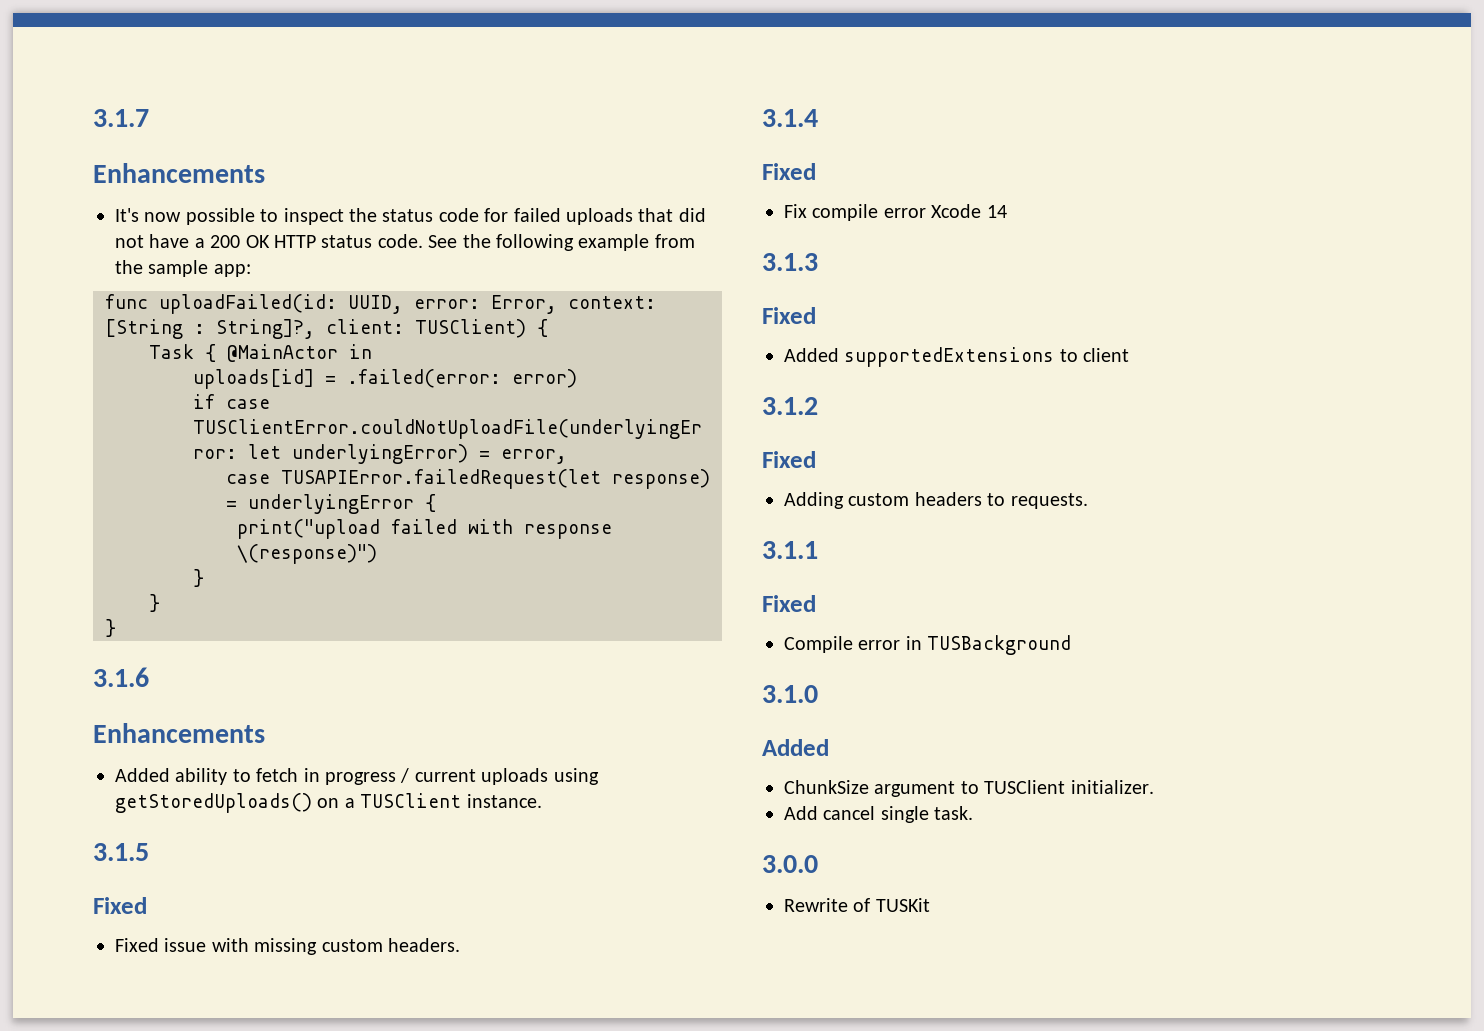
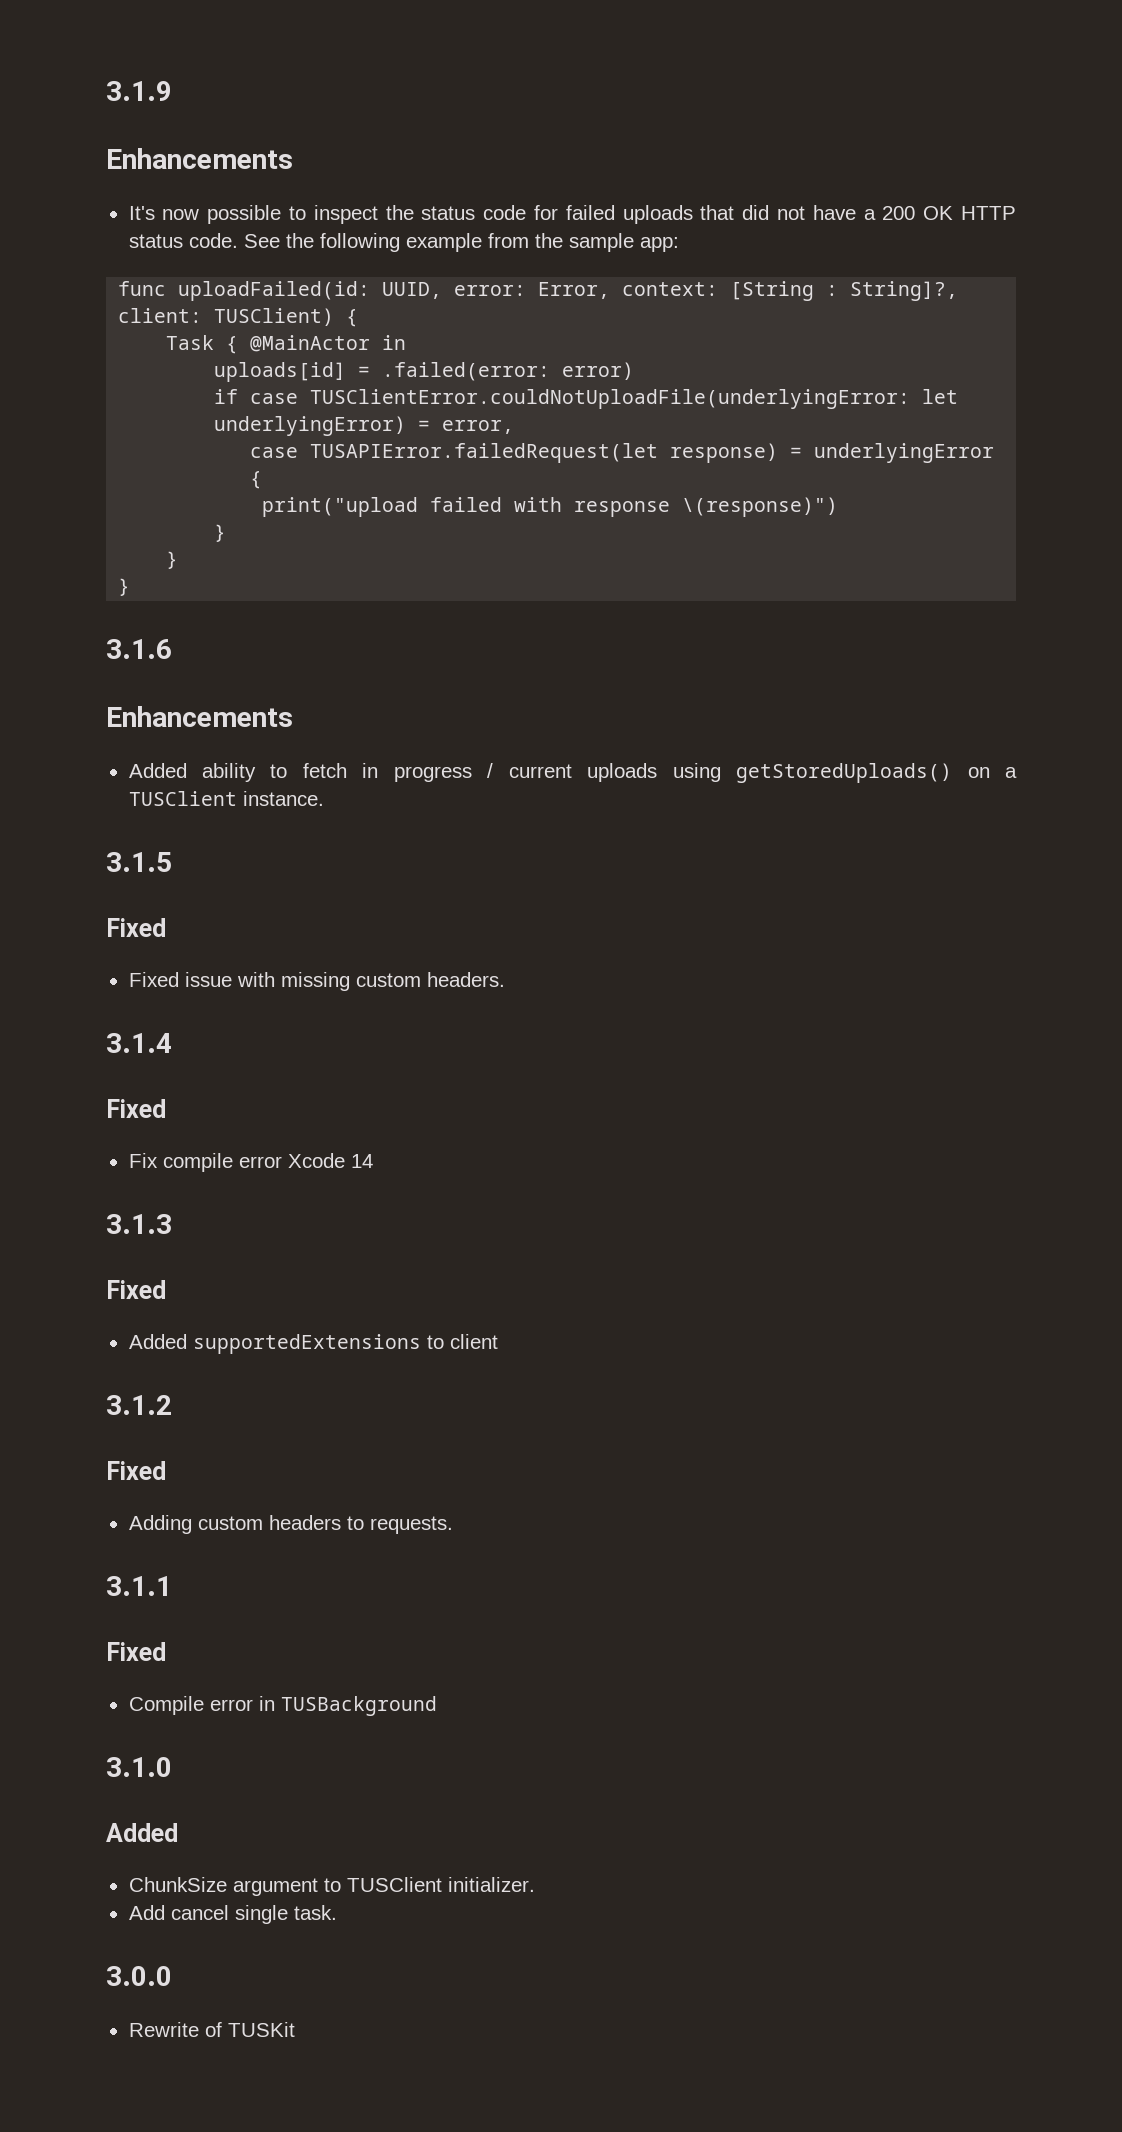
[93,109,149,127] 3.1.7 -> [106,81,172,101] 3.1.9

